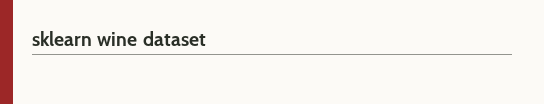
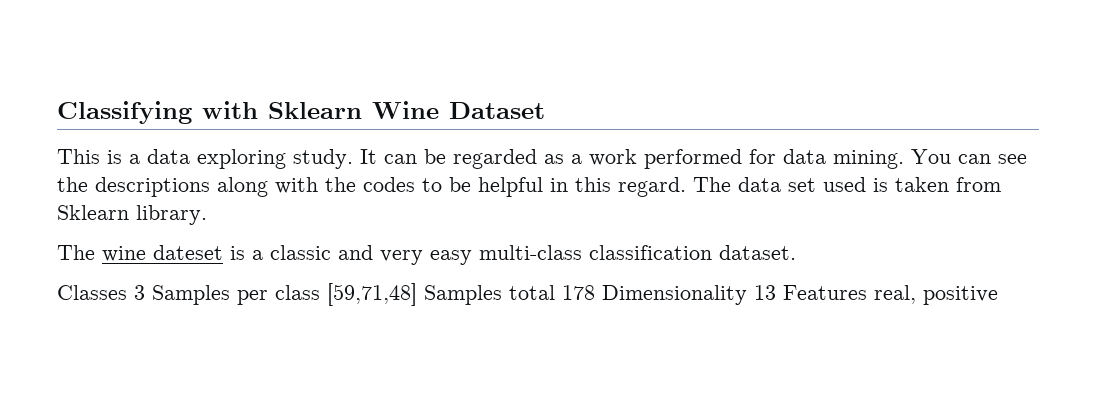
[32,31,206,46] sklearn wine dataset -> [57,101,545,124] [57,149,1027,169] [57,177,1001,197] [57,205,207,225] [57,245,796,265] [57,283,998,306] Classifying with Sklearn Wine Dataset // This is a data exploring study. It can be regarded as a work performed for data mining. You can see the descriptions along with the codes to be helpful in this regard. The data set used is taken from Sklearn library. // The wine dateset is a classic and very easy multi-class classification dataset. // Classes 3 Samples per class [59,71,48] Samples total 178 Dimensionality 13 Features real, positive

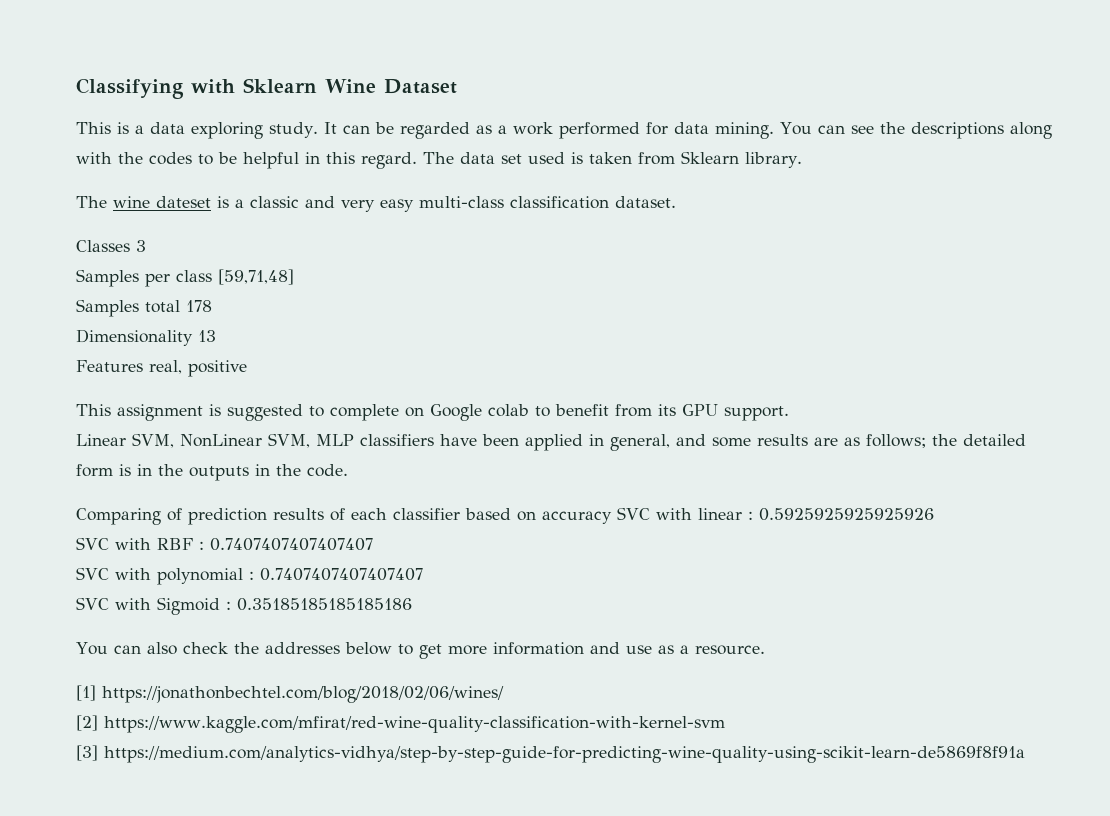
(145, 292) none -> (146, 246) //
(417, 294) none -> (294, 277) //
(595, 292) none -> (212, 306) //
(776, 292) none -> (216, 336) //
(998, 295) none -> [76,404,789,421] [76,433,1026,451] [76,464,348,481] [76,507,934,525] [76,537,373,551] [76,567,423,585] [76,597,412,615] [76,642,765,659] [76,685,504,703] [76,715,725,733] [76,745,1025,763] // This assignment is suggested to complete on Google colab to benefit from its GPU support. // Linear SVM, NonLinear SVM, MLP classifiers have been applied in general, and some results are as follows; the detailed form is in the outputs in the code. // Comparing of prediction results of each classifier based on accuracy SVC with linear : 0.5925925925925926 // SVC with RBF : 0.7407407407407407 // SVC with polynomial : 0.7407407407407407 // SVC with Sigmoid : 0.35185185185185186 // You can also check the addresses below to get more information and use as a resource. // [1] https://jonathonbechtel.com/blog/2018/02/06/wines/ // [2] https://www.kaggle.com/mfirat/red-wine-quality-classification-with-kernel-svm // [3] https://medium.com/analytics-vidhya/step-by-step-guide-for-predicting-wine-quality-using-scikit-learn-de5869f8f91a

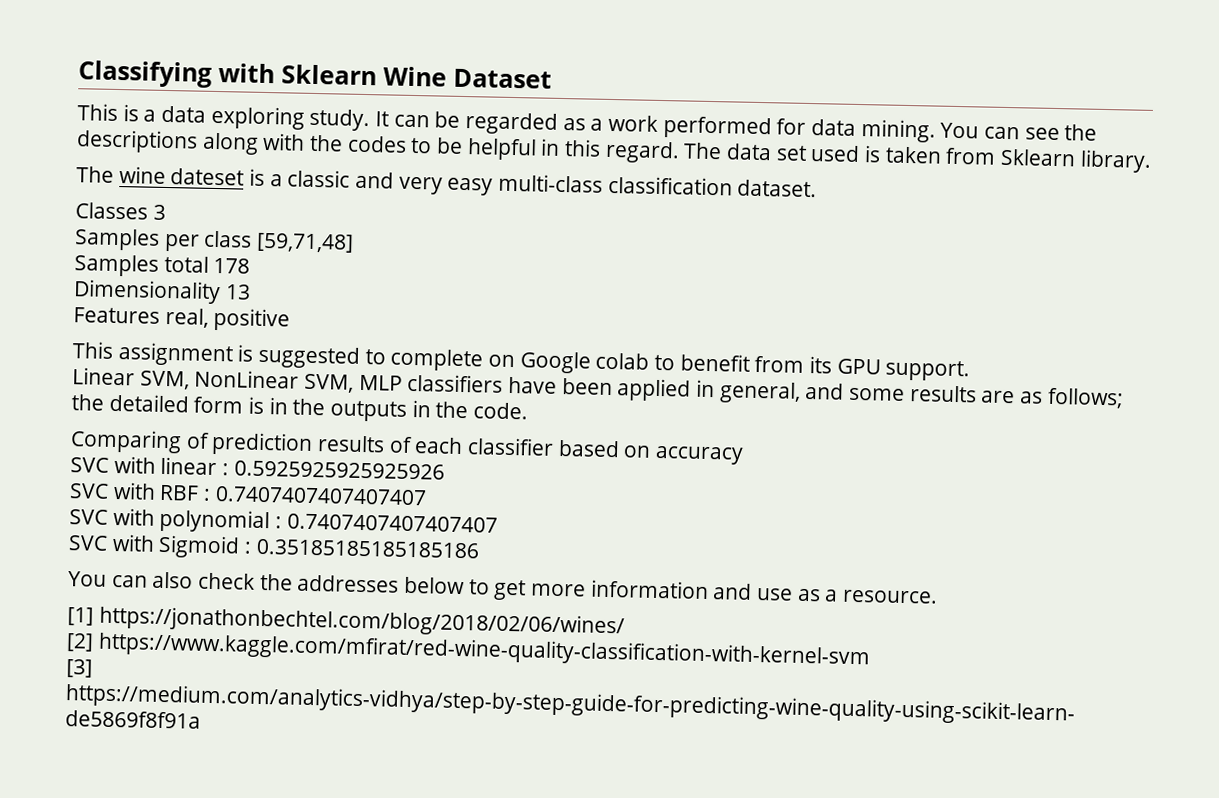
(612, 517) none -> (745, 455) //

